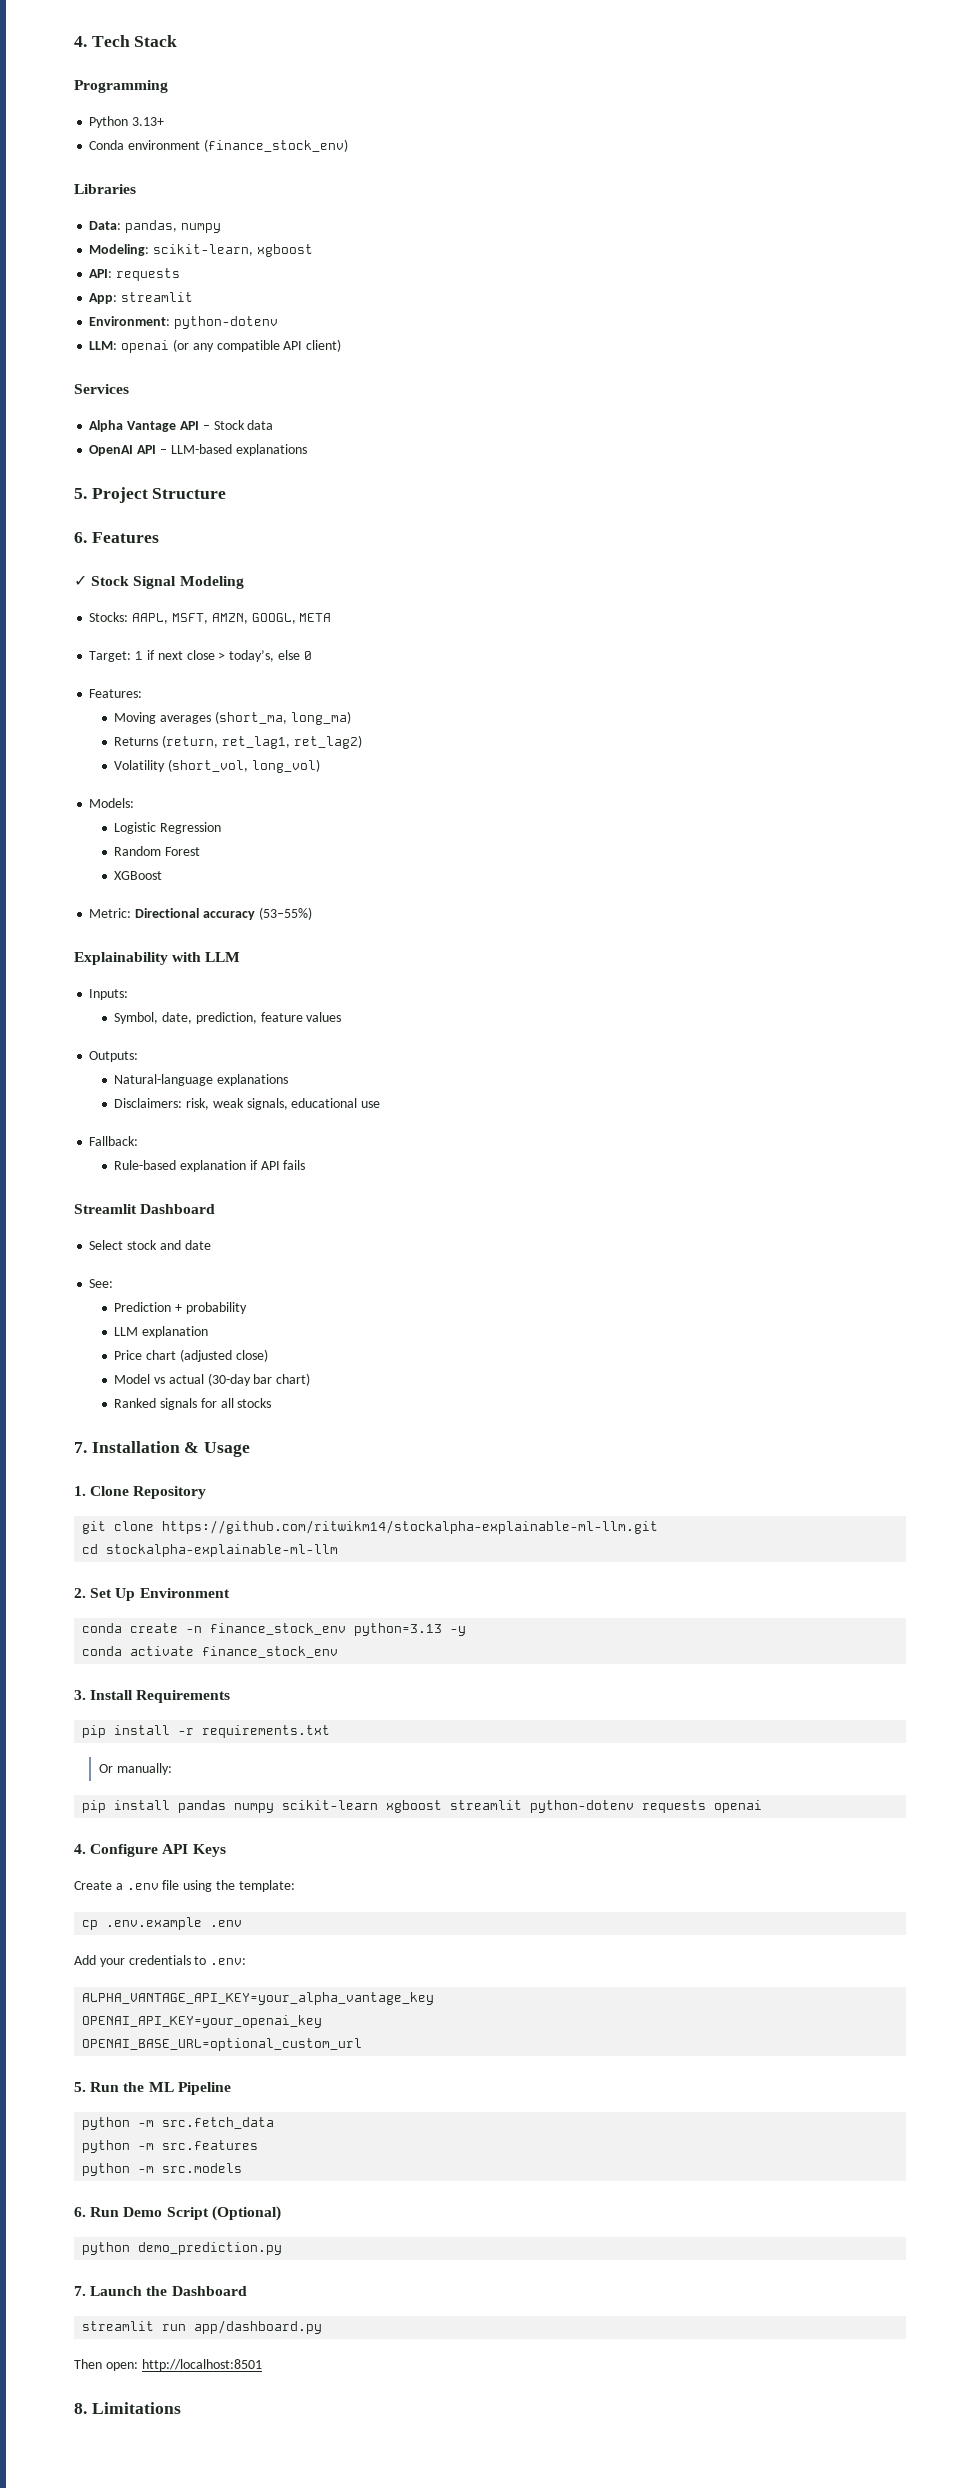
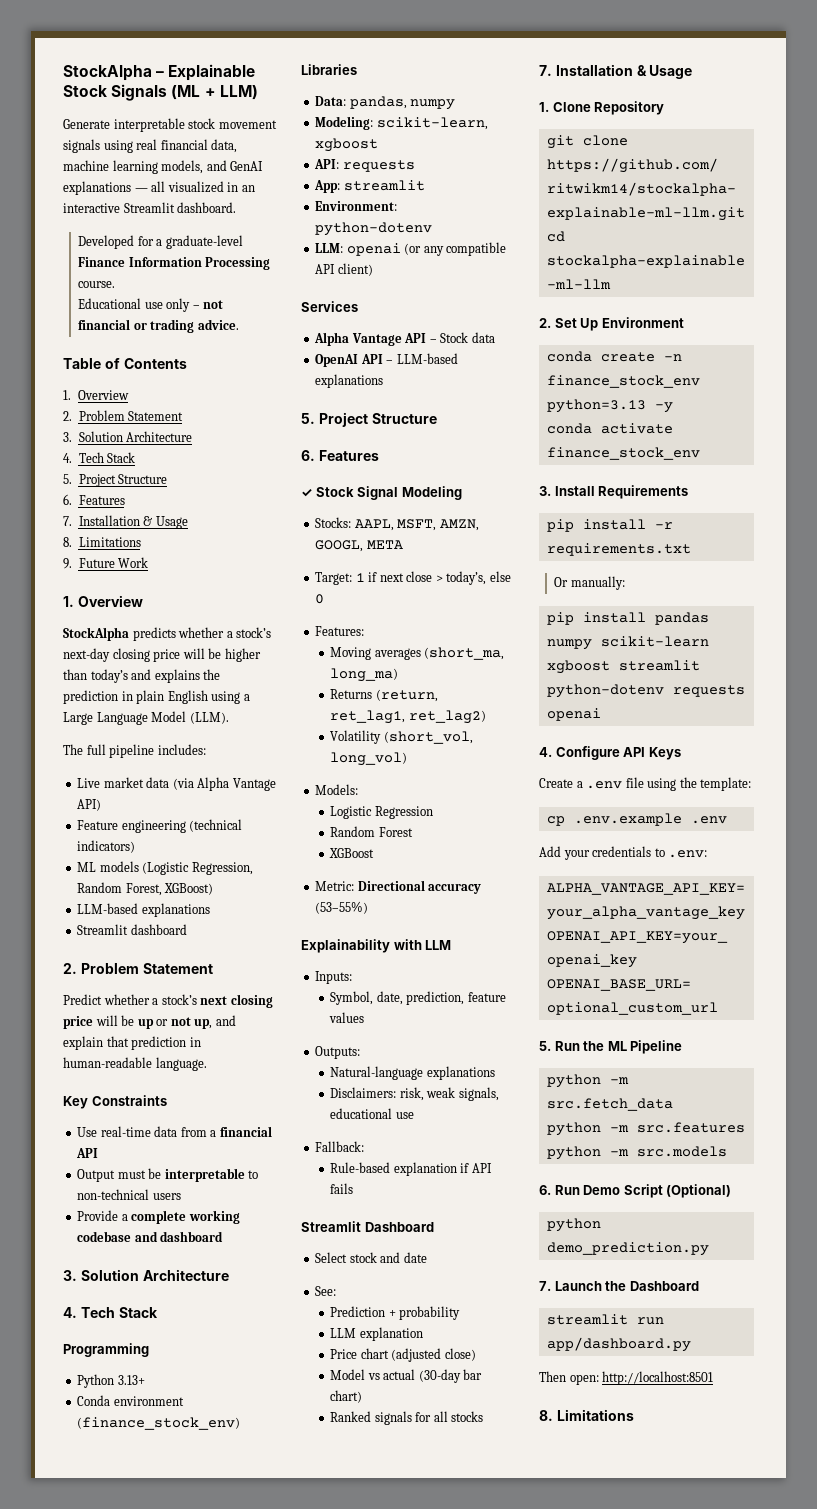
(74, 41) none -> [63,64,256,81] [63,84,258,101] [63,118,277,132] [63,139,238,153] [63,160,264,174] [63,181,255,195] [63,202,237,213] [78,235,243,249] [78,257,271,270] [78,281,116,288] [78,298,224,312] [78,319,239,333] [63,358,187,369] [63,390,130,400] [63,410,184,421] [63,431,193,442] [63,452,136,463] [63,474,168,487] [63,494,125,505] [63,515,188,529] [63,537,141,547] [63,557,149,569] [63,595,143,607] [63,627,272,641] [63,648,261,662] [63,669,221,683] [63,690,250,704] [63,711,229,725] [63,744,206,758] [77,777,276,791] [77,799,102,811] [77,819,243,833] [77,840,136,853] [77,861,253,875] [77,882,214,896] [77,903,210,917] [77,924,187,935] [63,963,213,974] [63,994,273,1008] [63,1015,236,1029] [63,1036,201,1050] [63,1057,207,1071] [63,1095,167,1109] [77,1126,272,1137] [76,1148,99,1158] [77,1168,259,1182] [77,1189,181,1200] [77,1210,240,1224] [77,1231,224,1242] [63,1269,229,1281] StockAlpha – Explainable Stock Signals (ML + LLM) // Generate interpretable stock movement signals using real financial data, machine learning models, and GenAI explanations — all visualized in an interactive Streamlit dashboard. // Developed for a graduate-level Finance Information Processing course. // Educational use only – not financial or trading advice. // Table of Contents // 1. Overview // 2. Problem Statement // 3. Solution Architecture // 4. Tech Stack // 5. Project Structure // 6. Features // 7. Installation & Usage // 8. Limitations // 9. Future Work // 1. Overview // StockAlpha predicts whether a stock’s next-day closing price will be higher than today’s and explains the prediction in plain English using a Large Language Model (LLM). // The full pipeline includes: // Live market data (via Alpha Vantage API) // Feature engineering (technical indicators) // ML models (Logistic Regression, Random Forest, XGBoost) // LLM-based explanations // Streamlit dashboard // 2. Problem Statement // Predict whether a stock’s next closing price will be up or not up, and explain that prediction in human-readable language. // Key Constraints // Use real-time data from a financial API // Output must be interpretable to non-technical users // Provide a complete working codebase and dashboard // 3. Solution Architecture //

